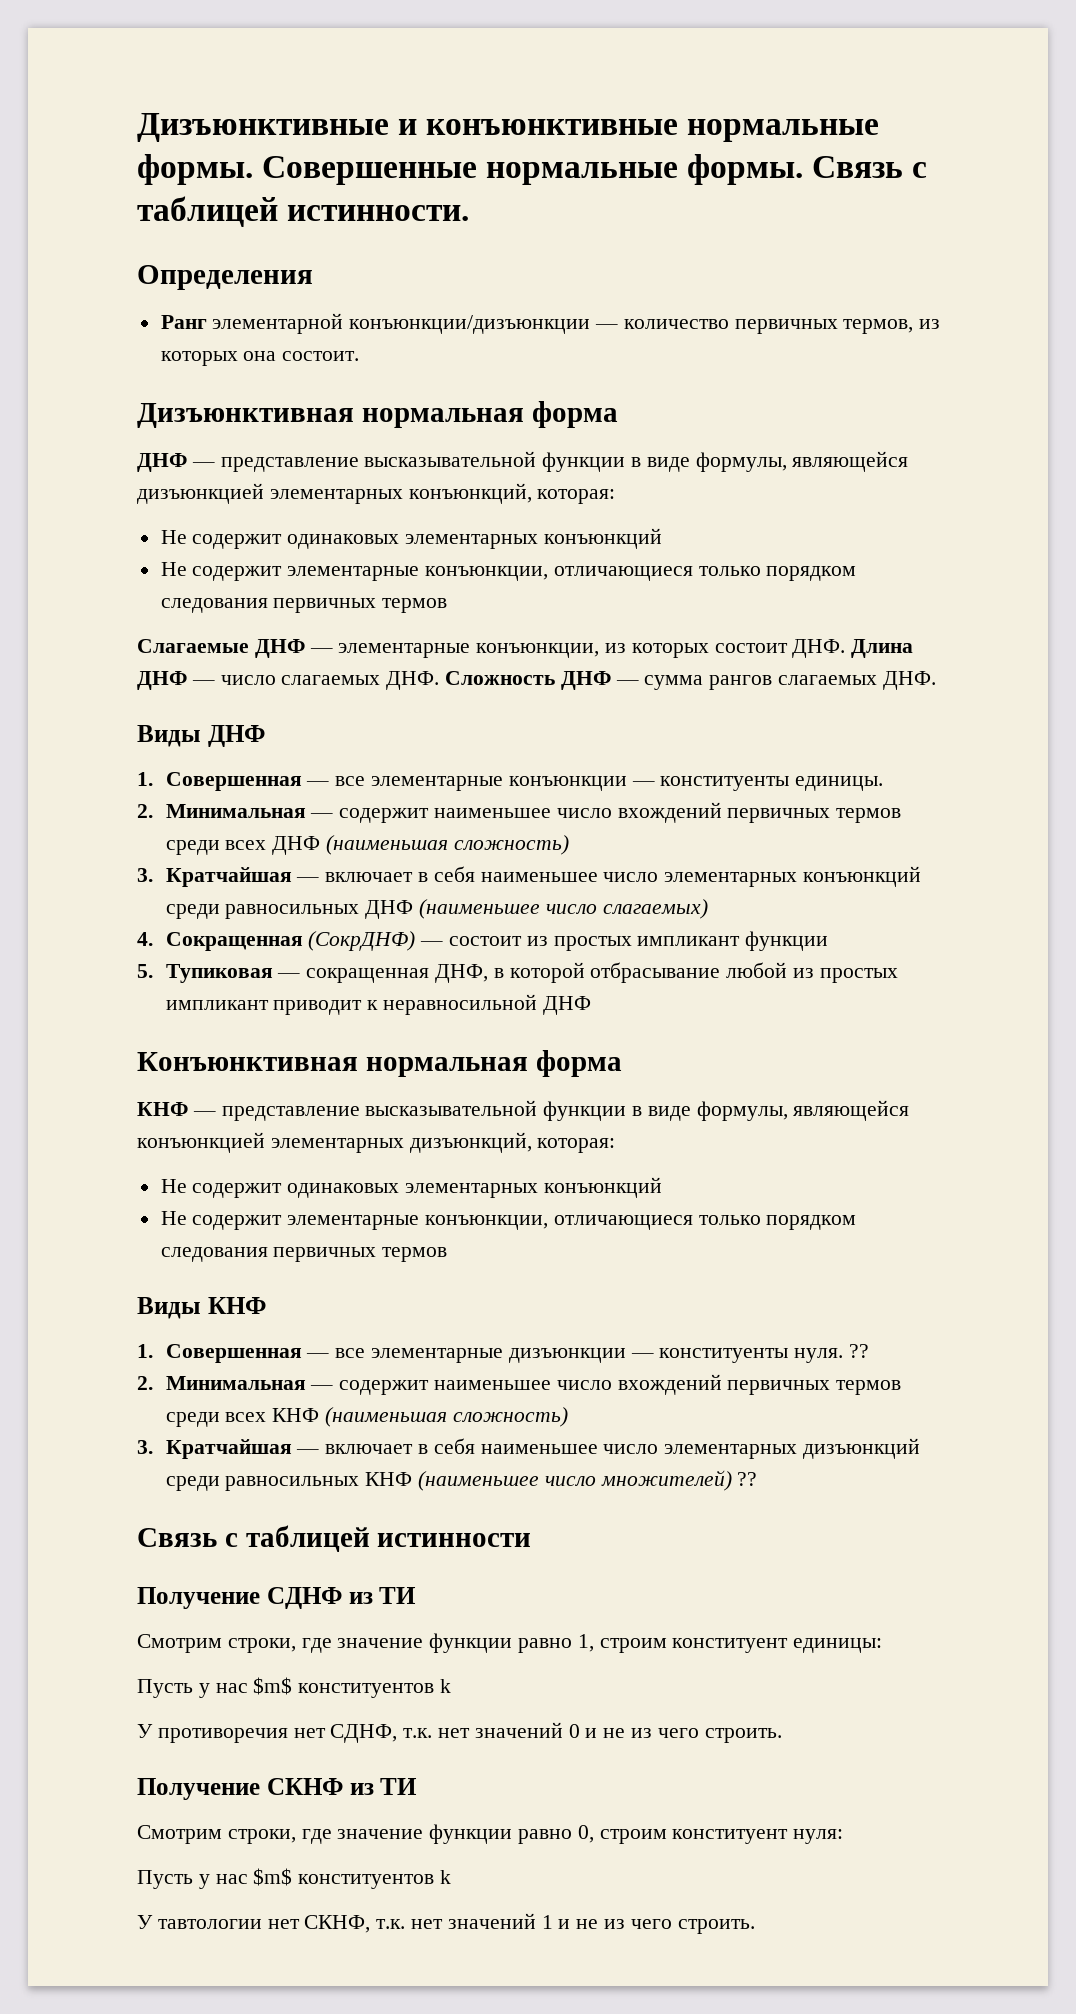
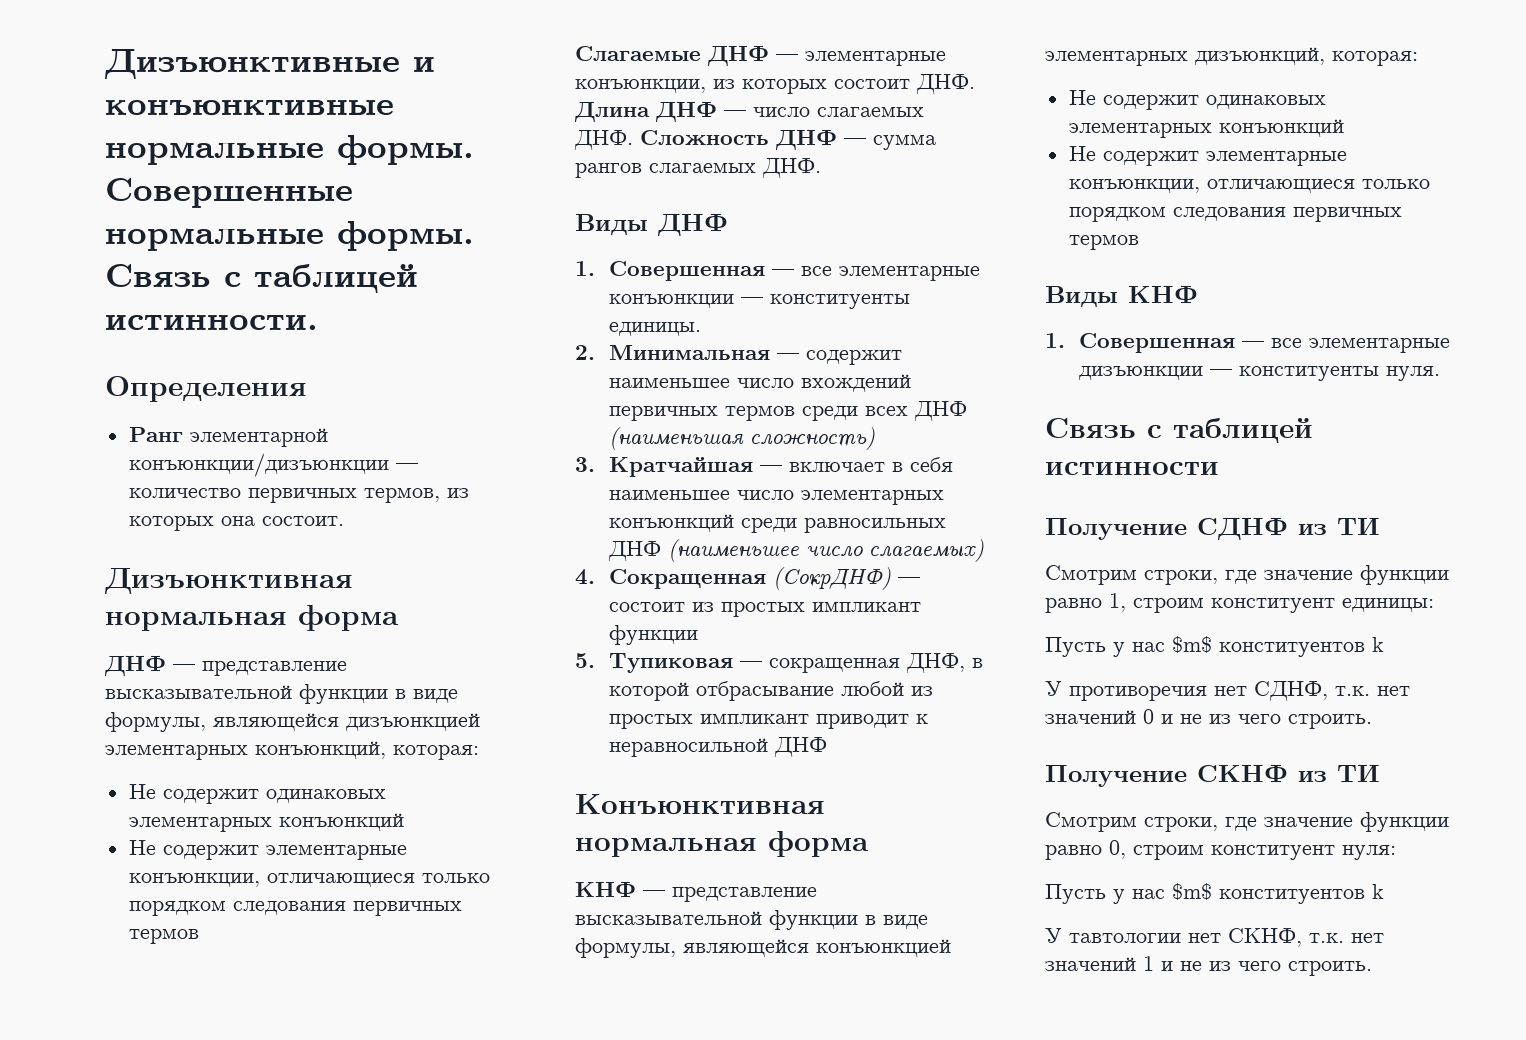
[849,1344,870,1358] [137,1374,902,1395] [165,1407,568,1427] [137,1438,921,1459] [165,1470,758,1491] ?? // 2. Минимальная — содержит наименьшее число вхождений первичных термов среди всех КНФ (наименьшая сложность) // 3. Кратчайшая — включает в себя наименьшее число элементарных дизъюнкций среди равносильных КНФ (наименьшее число множителей) ?? -> (1440, 373) none

